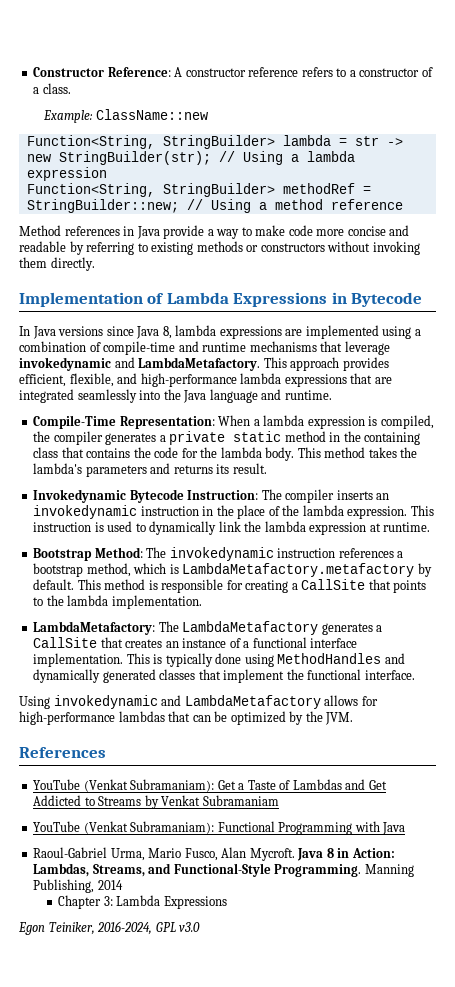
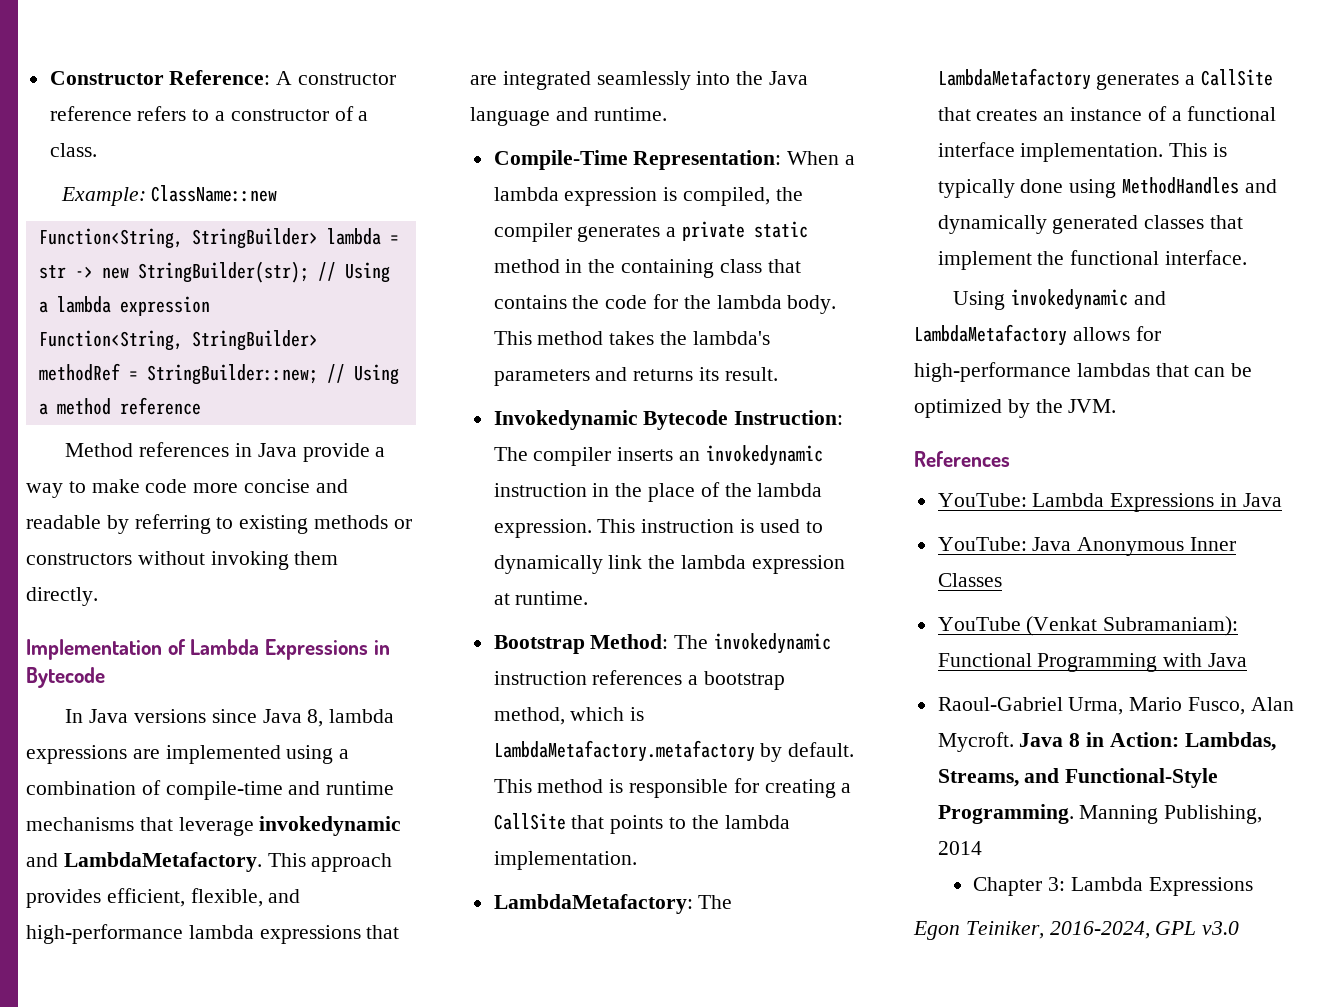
[33,779,387,792] [33,795,279,809] YouTube (Venkat Subramaniam): Get a Taste of Lambdas and Get Addicted to Streams by Venkat Subramaniam -> [937,493,1282,512] [937,537,1237,556] [937,573,1002,587] YouTube: Lambda Expressions in Java // YouTube: Java Anonymous Inner Classes

